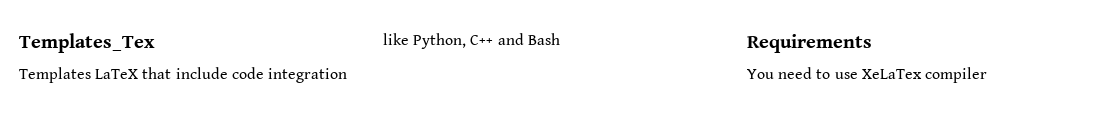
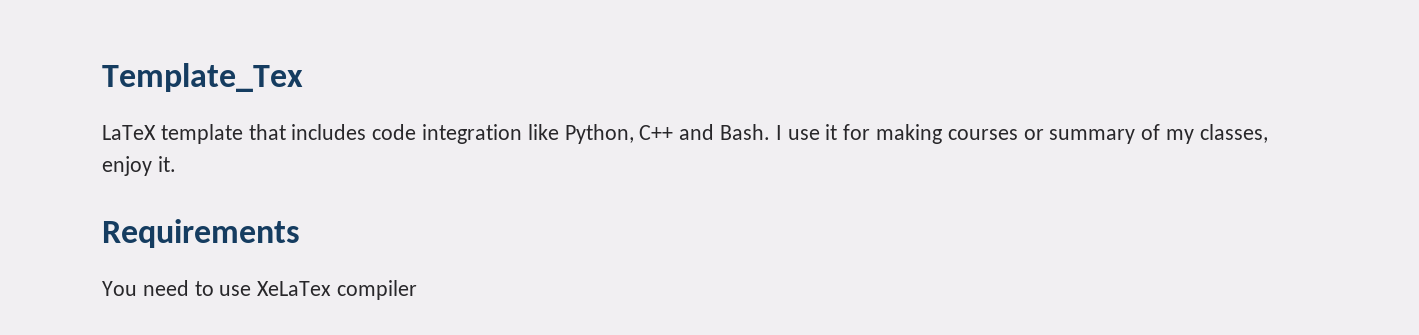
[19,33,155,53] [19,67,228,83] Templates_Tex // Templates LaTeX that include -> [102,63,303,92] [102,124,367,144] Template_Tex // LaTeX template that includes
[527,33,560,45] Bash -> [720,124,1268,144] [102,156,176,176] Bash. I use it for making courses or summary of my classes, enjoy it.

